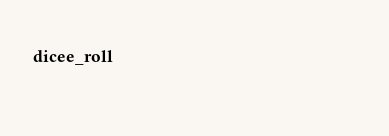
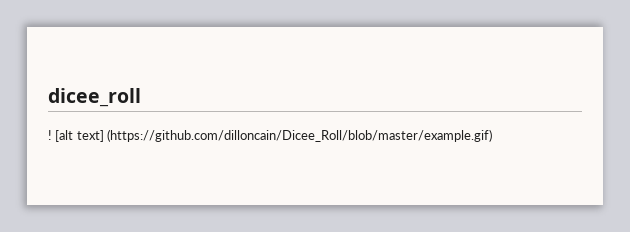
(113, 57) none -> [48,129,493,142] // ! [alt text] (https://github.com/dilloncain/Dicee_Roll/blob/master/example.gif)

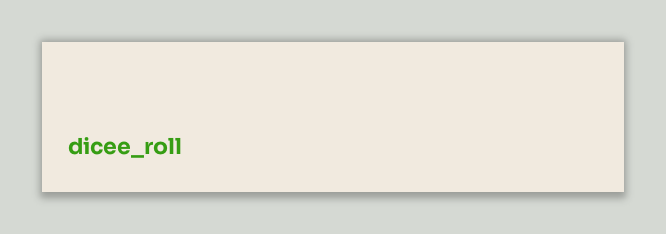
[48,129,493,142] // ! [alt text] (https://github.com/dilloncain/Dicee_Roll/blob/master/example.gif) -> (182, 147) none

